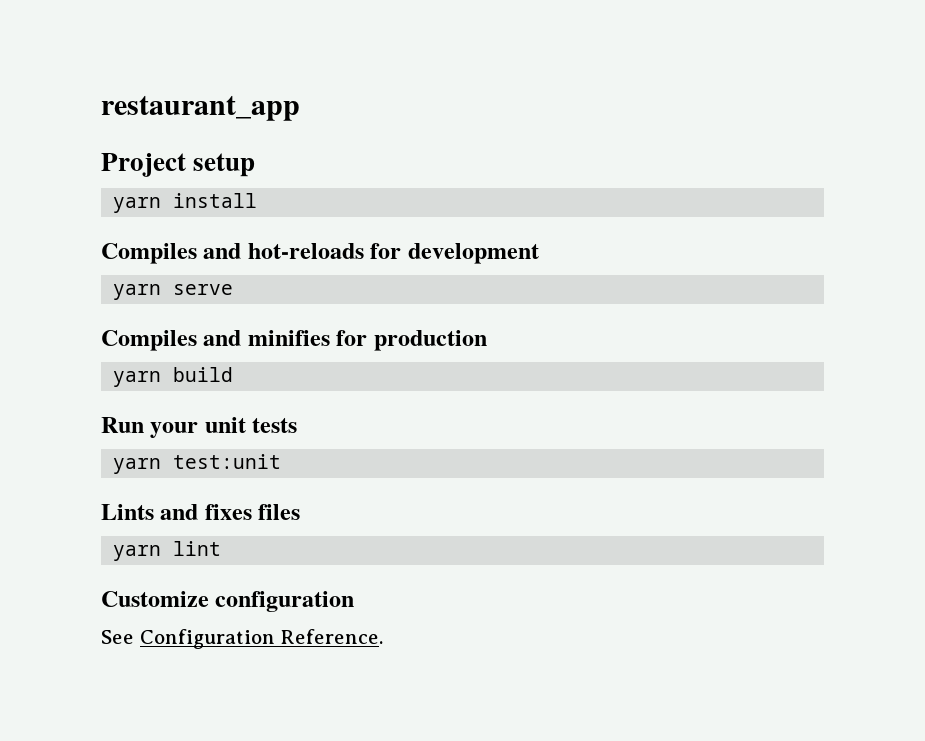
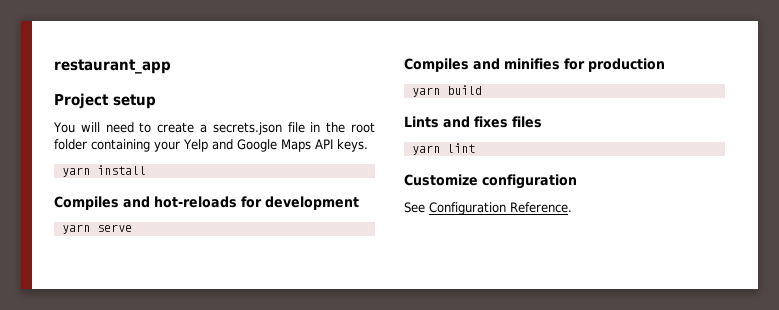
(256, 165) none -> [53,122,375,135] [54,139,368,152] // You will need to create a secrets.json file in the root folder containing your Yelp and Google Maps API keys.
[101,417,298,438] [113,454,282,474] // Run your unit tests // yarn test:unit -> (482, 90) none

